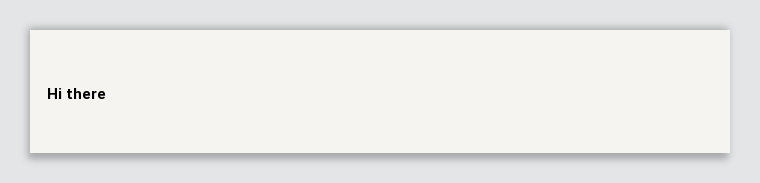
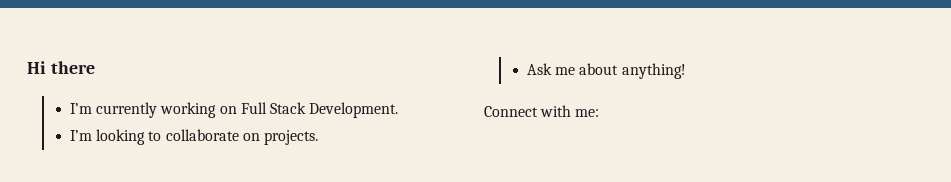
(107, 93) none -> [69,102,399,118] [69,129,318,145] [526,63,686,79] [484,105,600,117] // I’m currently working on Full Stack Development. // I’m looking to collaborate on projects. // Ask me about anything! // Connect with me:

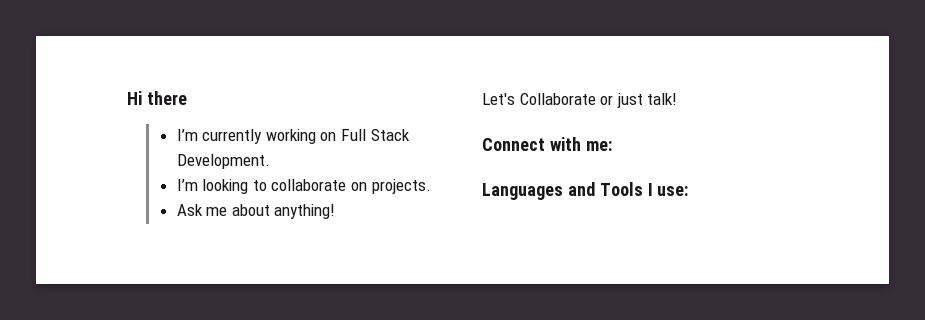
[484,105,600,117] Connect with me: -> [482,93,678,108] [482,137,612,151] [482,182,689,200] Let's Collaborate or just talk! // Connect with me: // Languages and Tools I use:

